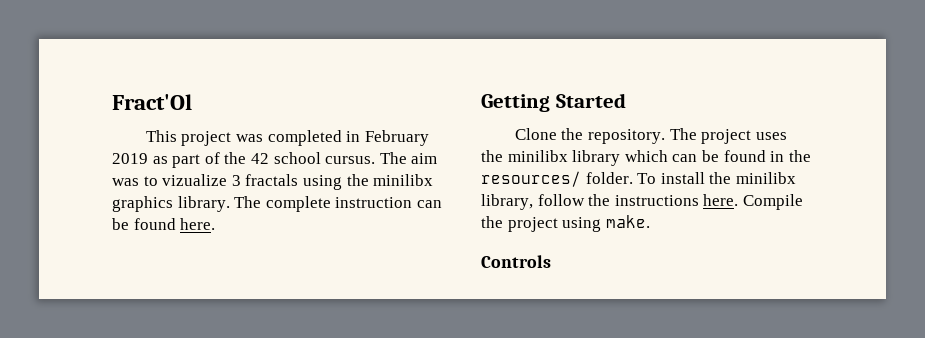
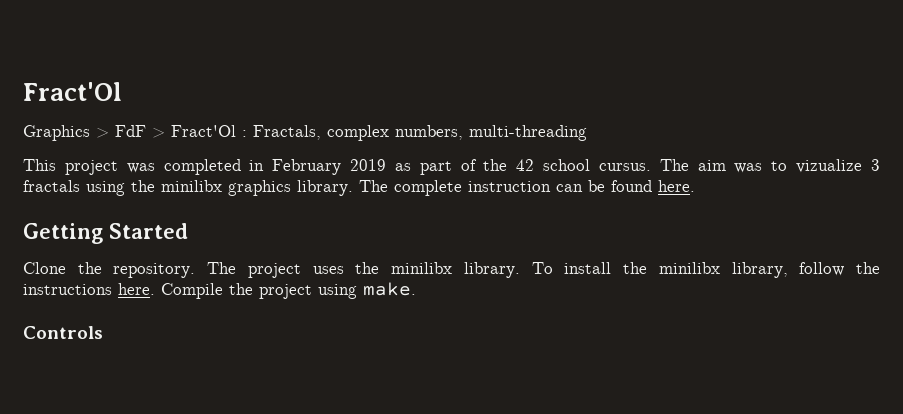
[112,94,192,110] Fract'Ol -> [23,82,122,101] [23,125,587,141] Fract'Ol // Graphics > FdF > Fract'Ol : Fractals, complex numbers, multi-threading
[572,150,811,166] [481,171,633,187] library which can be found in the resources/ folder. -> [463,262,520,278] library.

